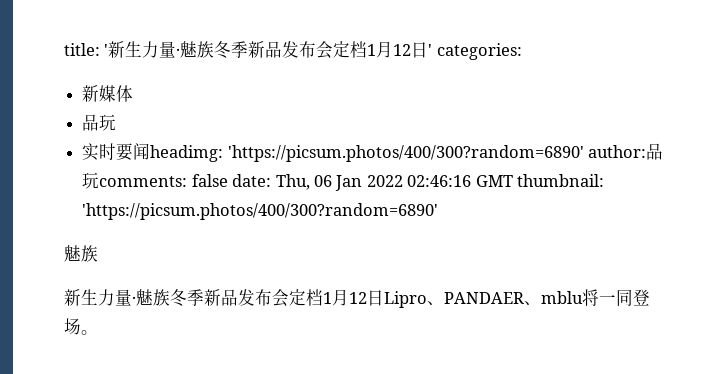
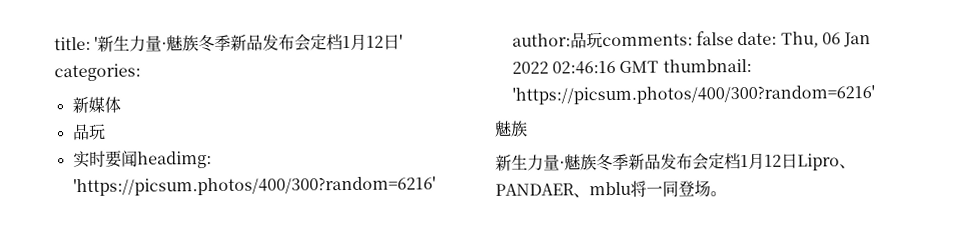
[227,145,584,162] 'https://picsum.photos/400/300?random=6890' -> [72,176,436,197] 'https://picsum.photos/400/300?random=6216'
[82,203,439,220] 'https://picsum.photos/400/300?random=6890' -> [511,85,875,105] 'https://picsum.photos/400/300?random=6216'

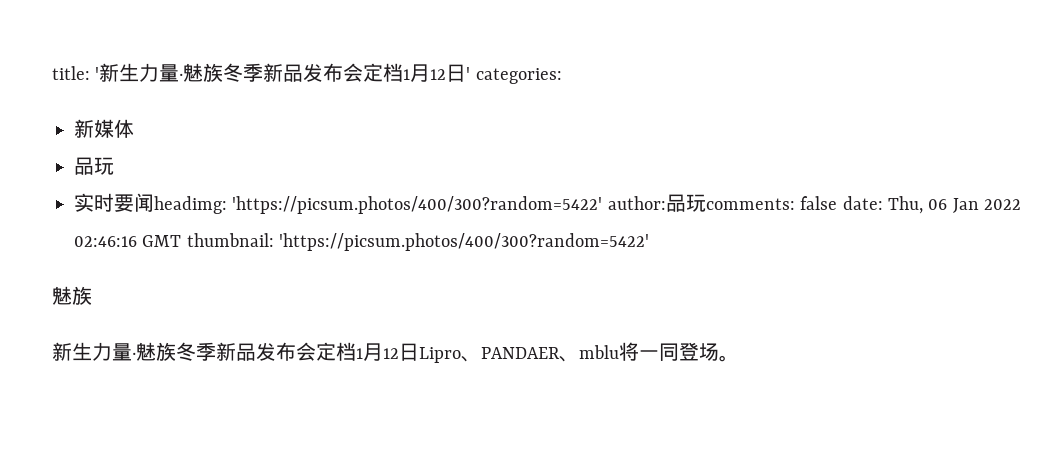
[72,176,436,197] 'https://picsum.photos/400/300?random=6216' -> [232,196,603,214] 'https://picsum.photos/400/300?random=5422'
[511,85,875,105] 'https://picsum.photos/400/300?random=6216' -> [279,233,650,251] 'https://picsum.photos/400/300?random=5422'

